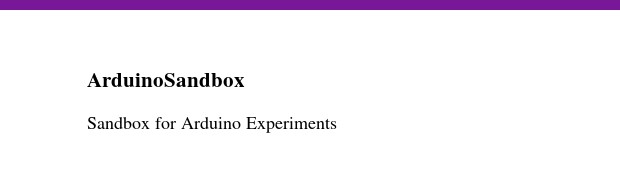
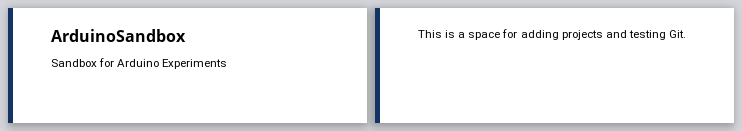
(337, 125) none -> [418,29,686,40] // This is a space for adding projects and testing Git.

